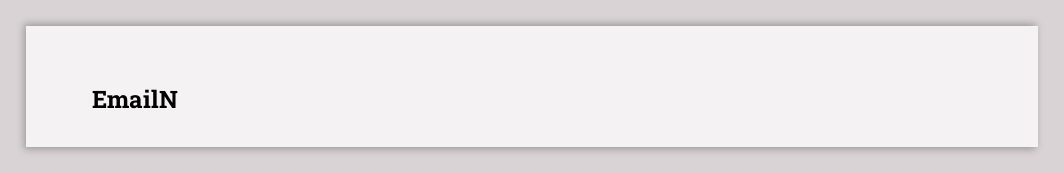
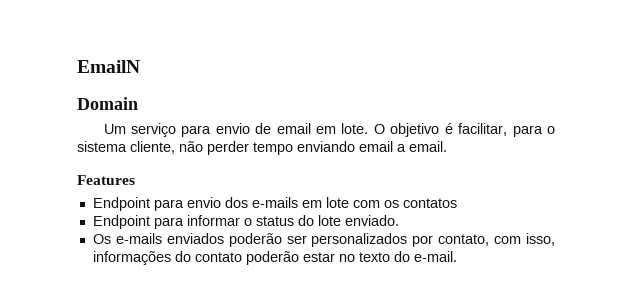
(178, 99) none -> [77,97,138,110] [103,123,555,137] [77,141,447,155] [77,175,135,185] [92,197,457,211] [92,215,399,229] [92,233,555,247] [92,251,457,265] // Domain // Um serviço para envio de email em lote. O objetivo é facilitar, para o sistema cliente, não perder tempo enviando email a email. // Features // Endpoint para envio dos e-mails em lote com os contatos // Endpoint para informar o status do lote enviado. // Os e-mails enviados poderão ser personalizados por contato, com isso, informações do contato poderão estar no texto do e-mail.

